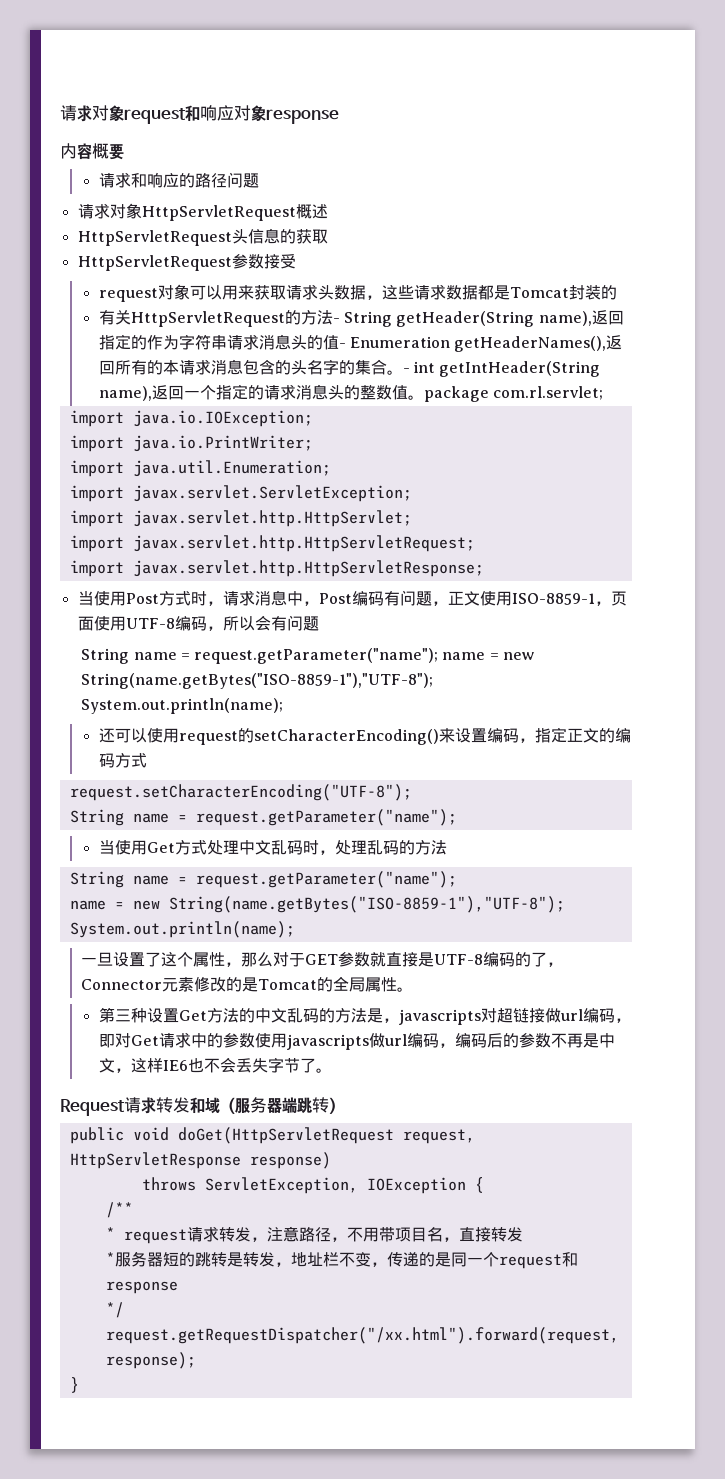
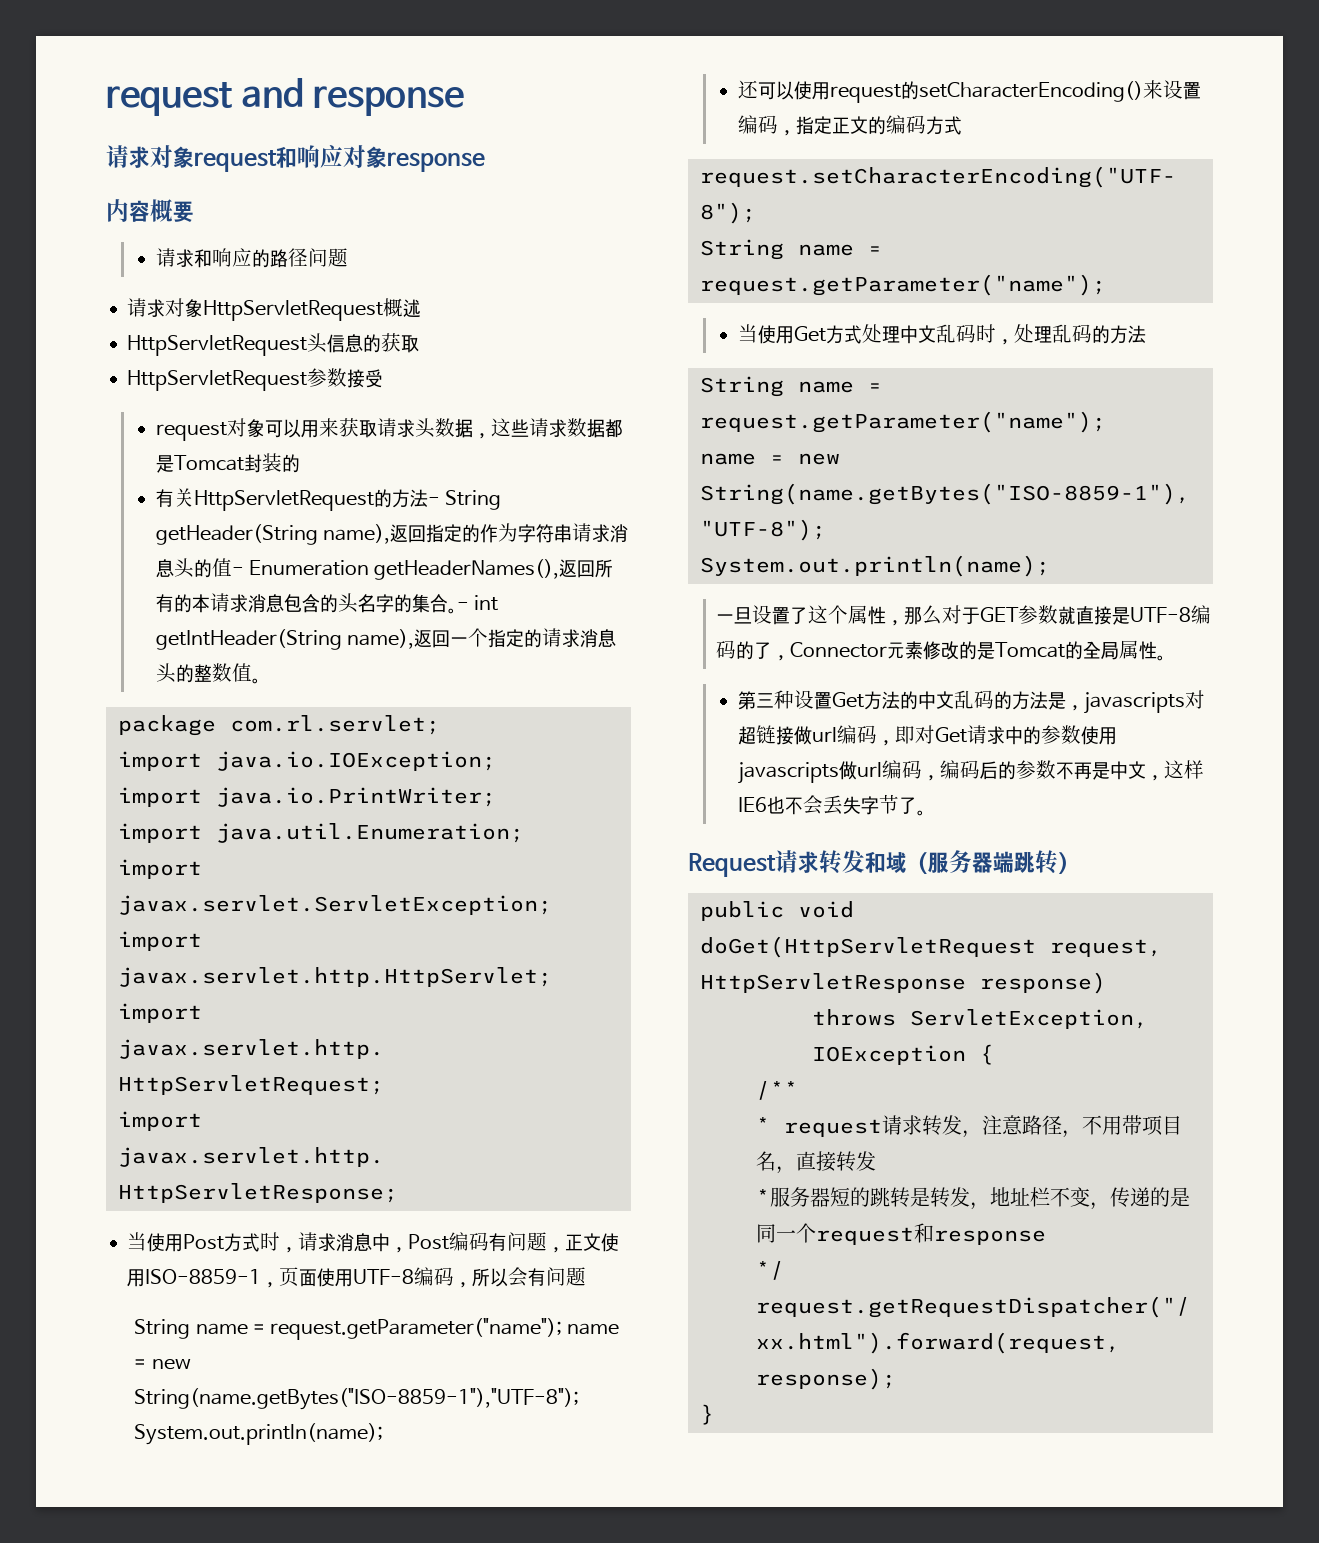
(60, 113) none -> [106,78,465,116] request and response //
(424, 397) none -> (261, 681) //

